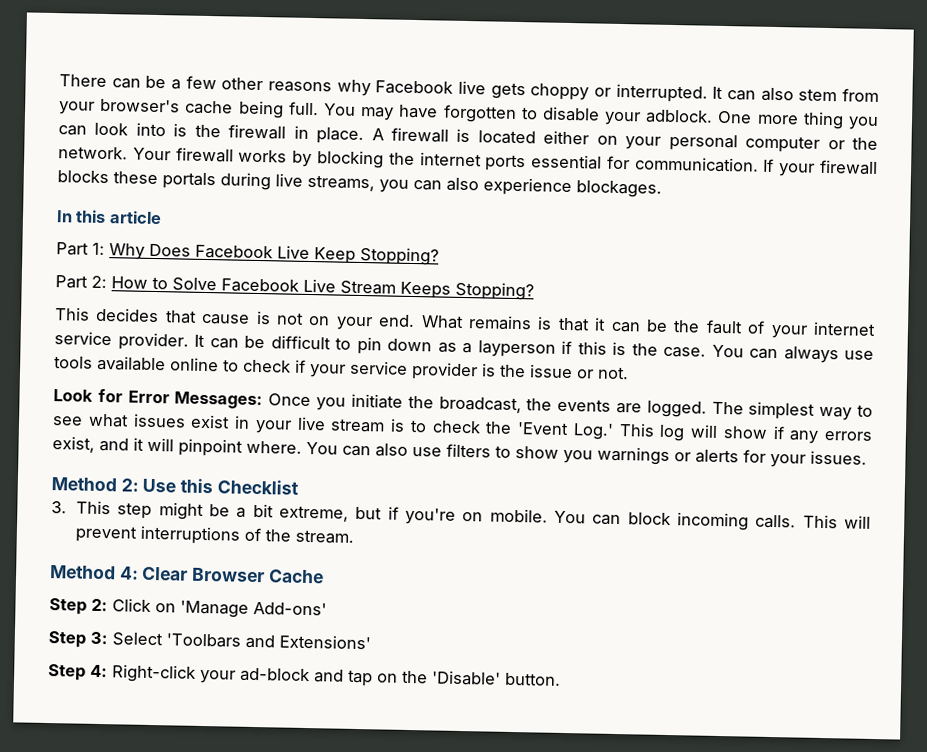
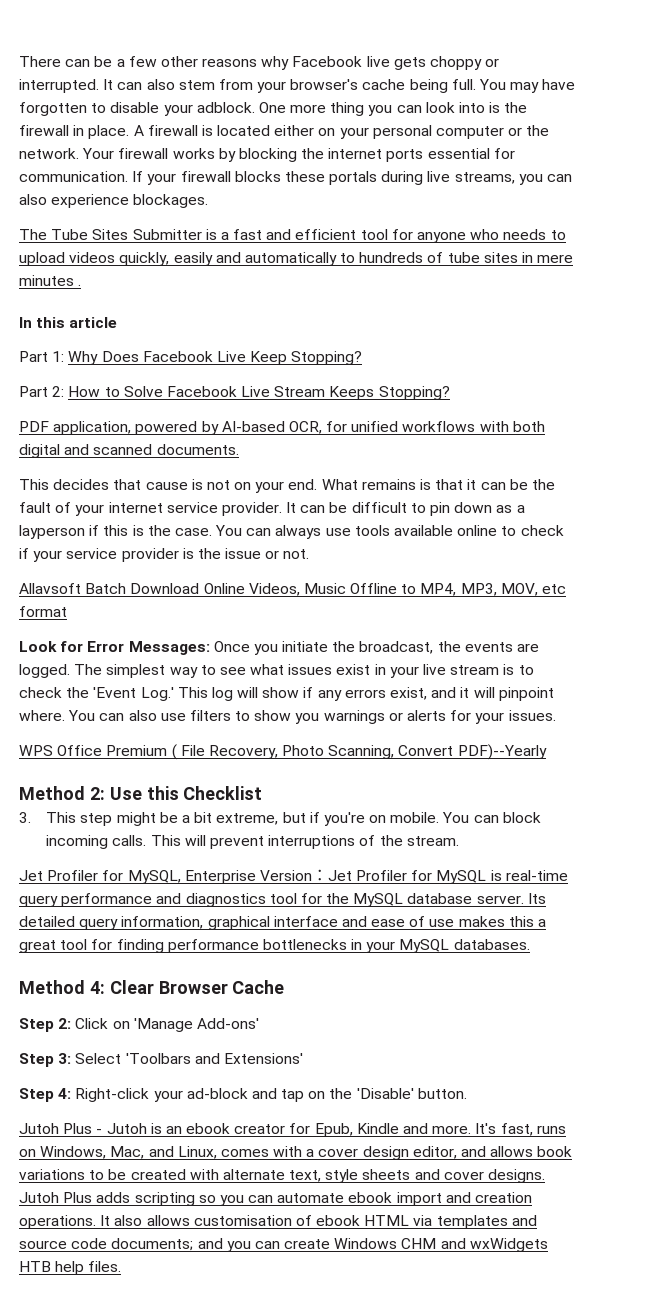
(662, 189) none -> [19,229,566,243] [19,252,574,266] [19,275,82,286] // The Tube Sites Submitter is a fast and efficient tool for anyone who needs to upload videos quickly, easily and automatically to hundreds of tube sites in mere minutes .
(534, 291) none -> [19,421,545,435] [19,444,239,458] // PDF application, powered by AI-based OCR, for unified workflows with both digital and scanned documents.
(629, 373) none -> [19,583,567,596] [19,606,67,617] // Allavsoft Batch Download Online Videos, Music Offline to MP4, MP3, MOV, etc format
(867, 457) none -> [19,744,547,760] // WPS Office Premium ( File Recovery, Photo Scanning, Convert PDF)--Yearly
(354, 536) none -> [19,869,568,884] [19,893,546,907] [19,916,547,930] [19,939,530,953] // Jet Profiler for MySQL, Enterprise Version：Jet Profiler for MySQL is real-time query performance and diagnostics tool for the MySQL database server. Its detailed query information, graphical interface and ease of use makes this a great tool for finding performance bottlenecks in your MySQL databases.
(561, 679) none -> [19,1123,566,1137] [19,1146,573,1160] [19,1169,546,1183] [19,1192,533,1206] [19,1215,537,1229] [19,1238,548,1252] [19,1261,122,1275] // Jutoh Plus - Jutoh is an ebook creator for Epub, Kindle and more. It's fast, runs on Windows, Mac, and Linux, comes with a cover design editor, and allows book variations to be created with alternate text, style sheets and cover designs. Jutoh Plus adds scripting so you can automate ebook import and creation operations. It also allows customisation of ebook HTML via templates and source code documents; and you can create Windows CHM and wxWidgets HTB help files.

